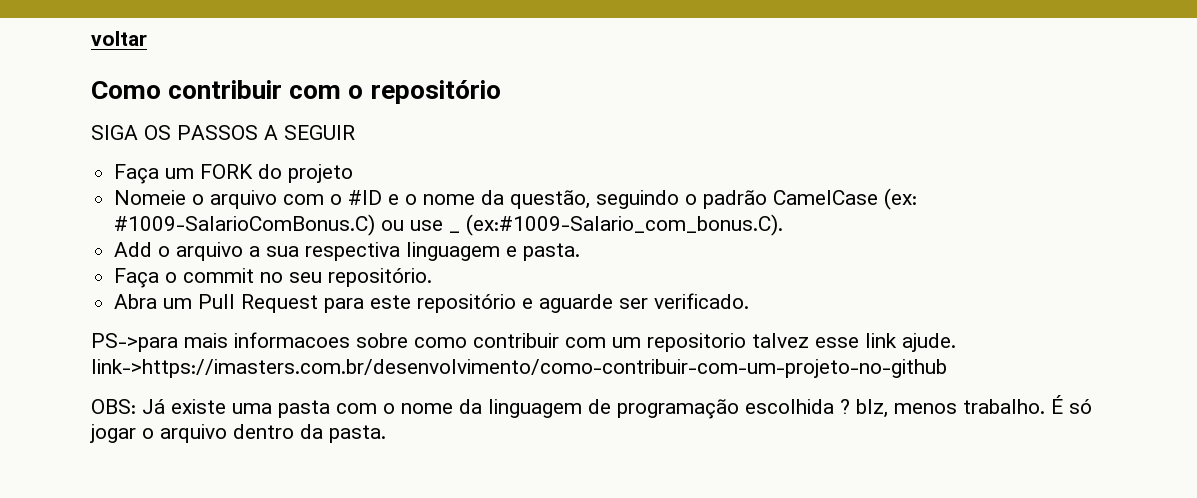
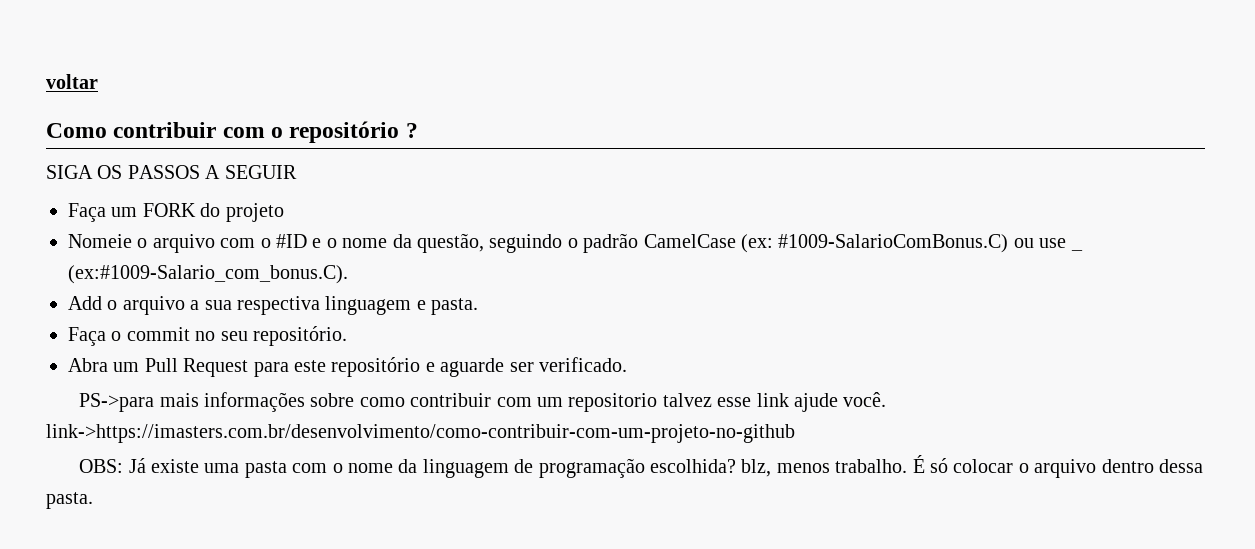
(501, 92) none -> [405,123,418,138] ?
[234,332,350,348] informacoes -> [204,392,306,412] informações
[902,333,956,352] ajude. -> [794,392,887,412] ajude você.
[745,399,850,414] escolhida ? -> [650,459,737,473] escolhida?
[90,424,136,443] jogar -> [953,459,1014,473] colocar
[300,424,323,439] da -> [1159,459,1204,473] dessa

